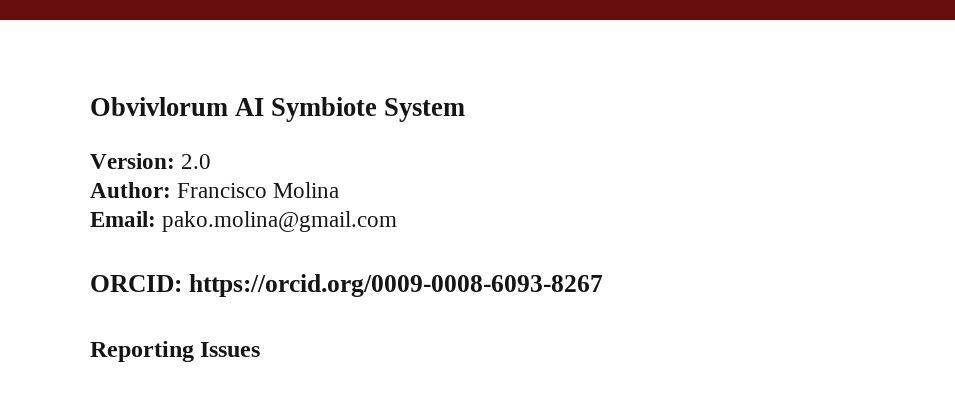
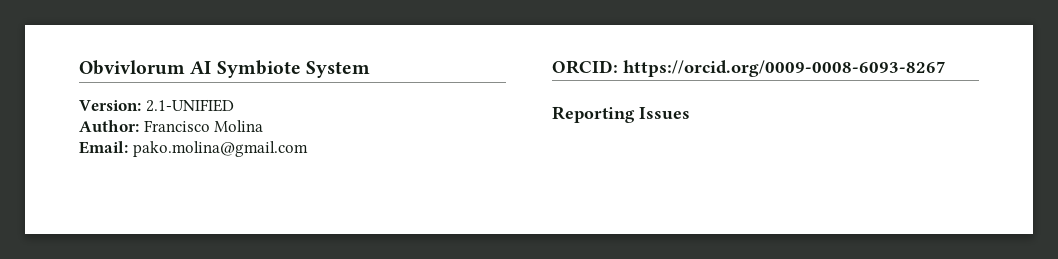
[181,154,212,169] 2.0 -> [145,99,234,112] 2.1-UNIFIED

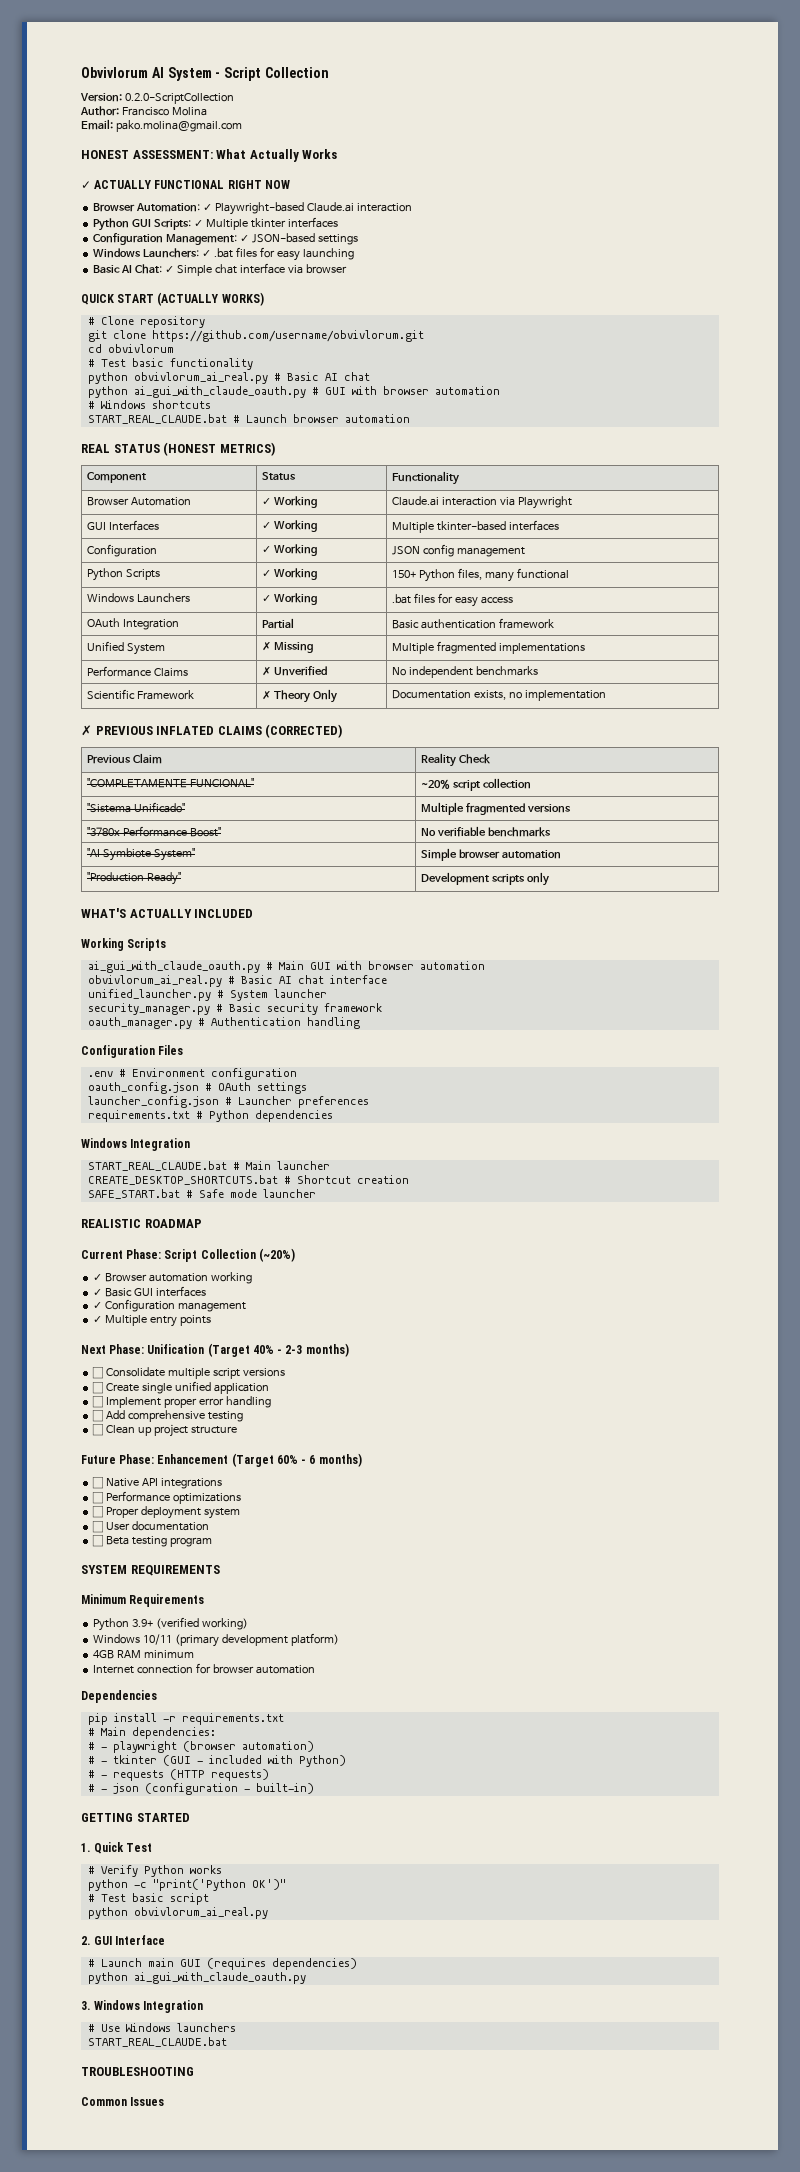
[216,60,370,78] Symbiote System -> [167,67,329,81] System - Script Collection
[145,99,234,112] 2.1-UNIFIED -> [124,93,234,104] 0.2.0-ScriptCollection
[552,60,946,77] [552,106,635,123] ORCID: https://orcid.org/0009-0008-6093-8267 // Reporting -> [81,149,338,162] [81,180,290,189] [93,202,412,215] [93,217,338,231] [93,233,358,245] [93,247,354,261] [93,263,347,276] [81,292,264,306] [87,316,205,328] [87,330,424,342] [87,344,174,353] [87,358,253,370] [87,372,370,384] [87,386,500,398] [87,400,211,409] [87,414,410,424] [81,442,275,456] [87,472,147,483] [262,472,297,480] [392,471,460,485] [87,497,192,506] [262,496,318,508] [392,496,573,509] [87,520,160,531] [262,520,318,532] [392,520,560,533] [87,544,158,557] [262,544,318,556] [392,544,526,557] [87,568,161,581] [262,568,318,580] [392,568,570,582] [87,593,191,603] [262,593,318,605] [392,593,514,607] [87,618,180,630] [262,618,295,629] [392,618,555,629] [87,641,166,655] [262,641,314,653] [392,641,586,654] [87,666,189,677] [262,666,328,676] [392,666,539,678] [87,689,195,700] [262,689,338,703] [392,690,607,701] [81,724,343,738] [87,753,163,764] [421,753,492,767] [87,778,255,788] [421,778,532,791] [87,802,186,813] [421,802,572,815] [87,826,222,837] [421,826,552,837] [87,848,196,861] [421,848,562,861] [87,872,182,885] [421,872,550,886] [81,908,254,918] [81,938,167,951] [87,961,485,973] [87,975,387,987] [87,989,327,1001] [87,1003,382,1015] [87,1017,360,1029] [81,1045,184,1058] [87,1068,297,1080] [87,1082,307,1094] [87,1096,369,1108] [87,1110,333,1122] [81,1138,191,1151] [87,1161,330,1171] [87,1175,409,1185] [87,1189,316,1199] [81,1219,202,1228] [81,1248,295,1262] [93,1272,253,1284] [93,1286,207,1297] [93,1299,247,1312] [93,1315,212,1327] [81,1343,349,1357] [92,1367,285,1379] [92,1381,269,1394] [92,1396,271,1408] [92,1410,244,1422] [92,1424,237,1437] [81,1453,362,1467] [92,1477,223,1489] [92,1491,242,1504] [92,1506,241,1519] [92,1521,210,1533] [92,1535,213,1547] [81,1565,220,1576] [81,1594,205,1607] [93,1617,249,1631] [93,1633,339,1647] [93,1650,195,1659] [93,1663,315,1674] [81,1690,157,1703] [87,1713,284,1725] [87,1727,216,1739] [87,1741,314,1753] [87,1755,346,1767] [87,1769,269,1781] [87,1783,314,1795] [81,1813,190,1822] [81,1842,153,1854] [87,1865,222,1877] [87,1879,286,1891] [87,1893,209,1905] [87,1907,268,1919] [81,1935,166,1945] [87,1958,357,1970] [87,1972,306,1984] [81,2000,204,2013] [87,2023,236,2032] [87,2037,227,2047] [81,2067,194,2076] [81,2097,127,2106] HONEST ASSESSMENT: What Actually Works // ✓ ACTUALLY FUNCTIONAL RIGHT NOW // Browser Automation: ✓ Playwright-based Claude.ai interaction // Python GUI Scripts: ✓ Multiple tkinter interfaces // Configuration Management: ✓ JSON-based settings // Windows Launchers: ✓ .bat files for easy launching // Basic AI Chat: ✓ Simple chat interface via browser // QUICK START (ACTUALLY WORKS) // # Clone repository // git clone https://github.com/username/obvivlorum.git // cd obvivlorum // # Test basic functionality // python obvivlorum_ai_real.py # Basic AI chat // python ai_gui_with_claude_oauth.py # GUI with browser automation // # Windows shortcuts // START_REAL_CLAUDE.bat # Launch browser automation // REAL STATUS (HONEST METRICS) // Component | Status | Functionality // Browser Automation | ✓ Working | Claude.ai interaction via Playwright // GUI Interfaces | ✓ Working | Multiple tkinter-based interfaces // Configuration | ✓ Working | JSON config management // Python Scripts | ✓ Working | 150+ Python files, many functional // Windows Launchers | ✓ Working | .bat files for easy access // OAuth Integration | Partial | Basic authentication framework // Unified System | ✗ Missing | Multiple fragmented implementations // Performance Claims | ✗ Unverified | No independent benchmarks // Scientific Framework | ✗ Theory Only | Documentation exists, no implementation // ✗ PREVIOUS INFLATED CLAIMS (CORRECTED) // Previous Claim | Reality Check // "COMPLETAMENTE FUNCIONAL" | ~20% script collection // "Sistema Unificado" | Multiple fragmented versions // "3780x Performance Boost" | No verifiable benchmarks // "AI Symbiote System" | Simple browser automation // "Production Ready" | Development scripts only // WHAT'S ACTUALLY INCLUDED // Working Scripts // ai_gui_with_claude_oauth.py # Main GUI with browser automation // obvivlorum_ai_real.py # Basic AI chat interface // unified_launcher.py # System launcher // security_manager.py # Basic security framework // oauth_manager.py # Authentication handling // Configuration Files // .env # Environment configuration // oauth_config.json # OAuth settings // launcher_config.json # Launcher preferences // requirements.txt # Python dependencies // Windows Integration // START_REAL_CLAUDE.bat # Main launcher // CREATE_DESKTOP_SHORTCUTS.bat # Shortcut creation // SAFE_START.bat # Safe mode launcher // REALISTIC ROADMAP // Current Phase: Script Collection (~20%) // ✓ Browser automation working // ✓ Basic GUI interfaces // ✓ Configuration management // ✓ Multiple entry points // Next Phase: Unification (Target 40% - 2-3 months) // ☐ Consolidate multiple script versions // ☐ Create single unified application // ☐ Implement proper error handling // ☐ Add comprehensive testing // ☐ Clean up project structure // Future Phase: Enhancement (Target 60% - 6 months) // ☐ Native API integrations // ☐ Performance optimizations // ☐ Proper deployment system // ☐ User documentation // ☐ Beta testing program // SYSTEM REQUIREMENTS // Minimum Requirements // Python 3.9+ (verified working) // Windows 10/11 (primary development platform) // 4GB RAM minimum // Internet connection for browser automation // Dependencies // pip install -r requirements.txt // # Main dependencies: // # - playwright (browser automation) // # - tkinter (GUI - included with Python) // # - requests (HTTP requests) // # - json (configuration - built-in) // GETTING STARTED // 1. Quick Test // # Verify Python works // python -c "print('Python OK')" // # Test basic script // python obvivlorum_ai_real.py // 2. GUI Interface // # Launch main GUI (requires dependencies) // python ai_gui_with_claude_oauth.py // 3. Windows Integration // # Use Windows launchers // START_REAL_CLAUDE.bat // TROUBLESHOOTING // Common

